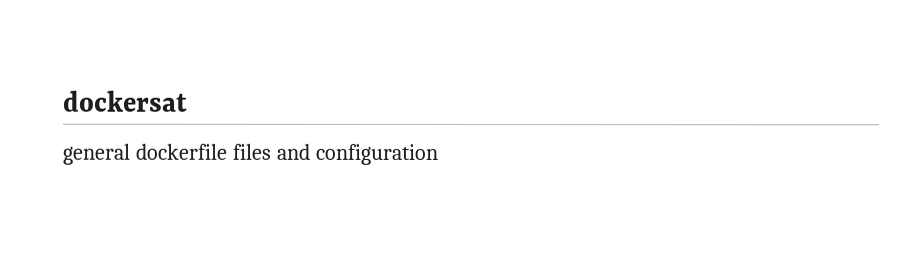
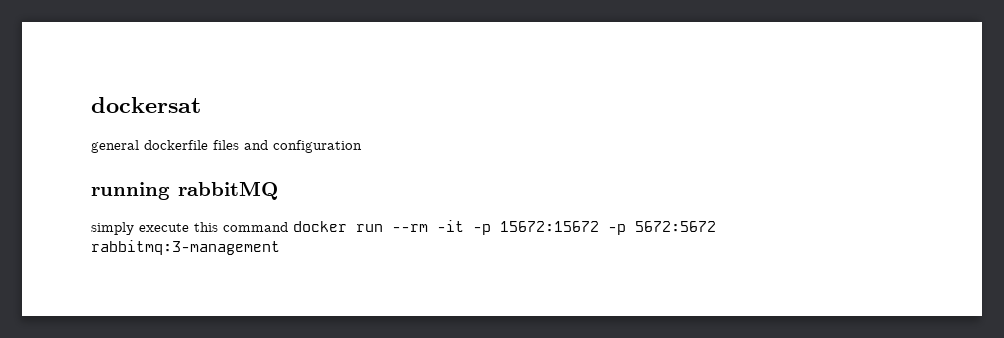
(438, 154) none -> [91,181,278,200] [91,220,716,235] [91,240,280,255] // running rabbitMQ // simply execute this command docker run --rm -it -p 15672:15672 -p 5672:5672 rabbitmq:3-management

